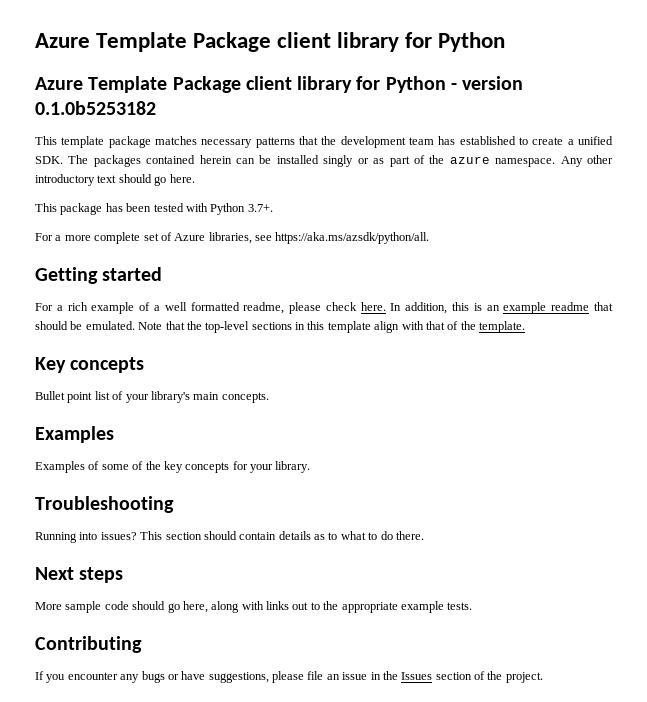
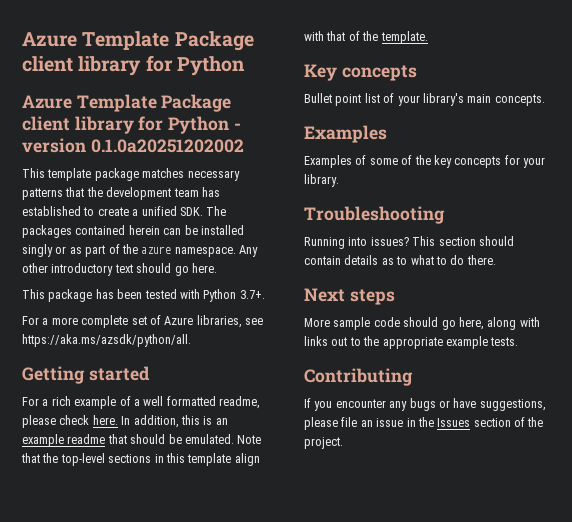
[35,101,156,115] 0.1.0b5253182 -> [90,139,244,153] 0.1.0a20251202002

